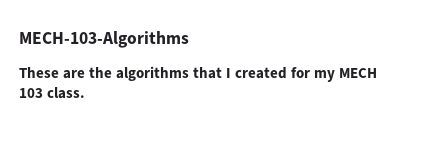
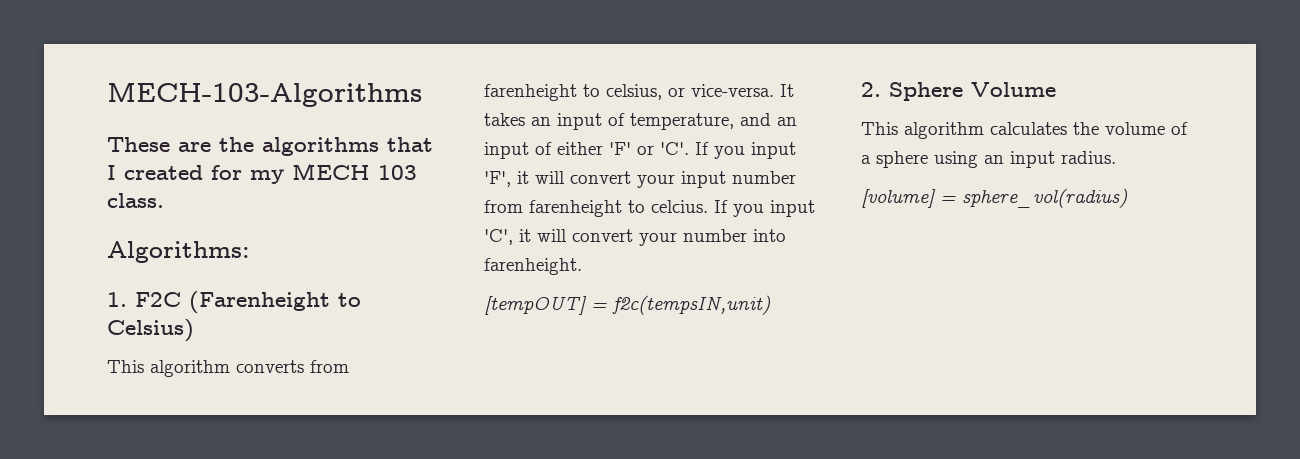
(86, 93) none -> [107,241,250,263] [107,291,361,313] [107,319,194,342] [107,360,349,377] [484,84,794,101] [484,113,797,130] [484,142,796,159] [484,171,796,188] [484,200,815,217] [484,229,786,246] [484,258,582,275] [484,295,771,315] [861,82,1056,101] [861,122,1188,139] [861,151,1116,168] [861,188,1128,208] // Algorithms: // 1. F2C (Farenheight to Celsius) // This algorithm converts from farenheight to celsius, or vice-versa. It takes an input of temperature, and an input of either 'F' or 'C'. If you input 'F', it will convert your input number from farenheight to celcius. If you input 'C', it will convert your number into farenheight. // [tempOUT] = f2c(tempsIN,unit) // 2. Sphere Volume // This algorithm calculates the volume of a sphere using an input radius. // [volume] = sphere_vol(radius)

